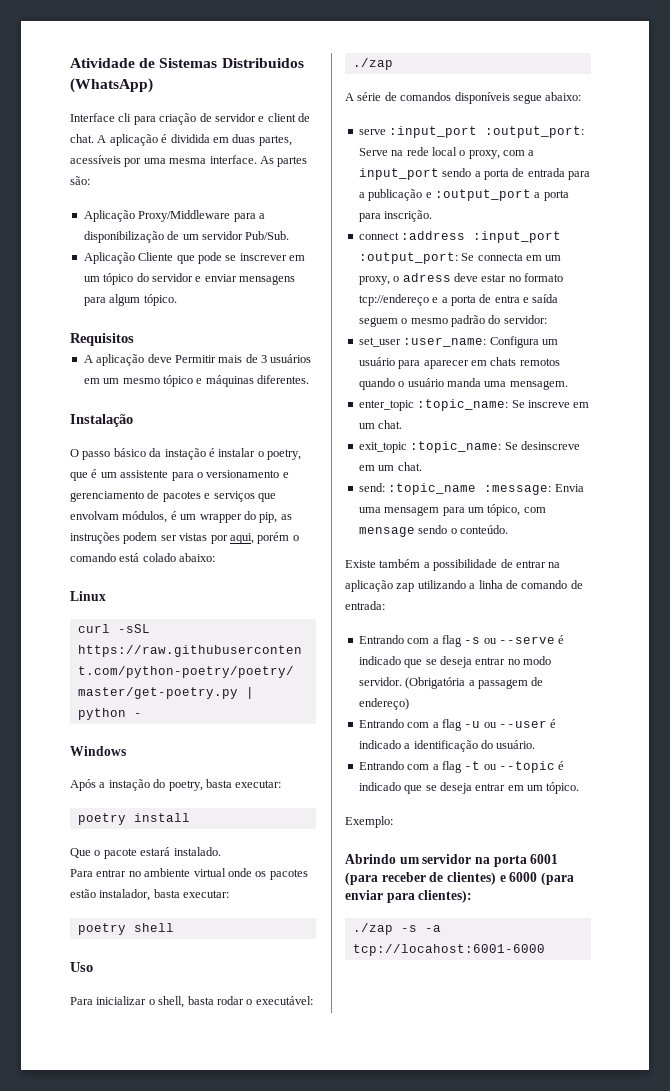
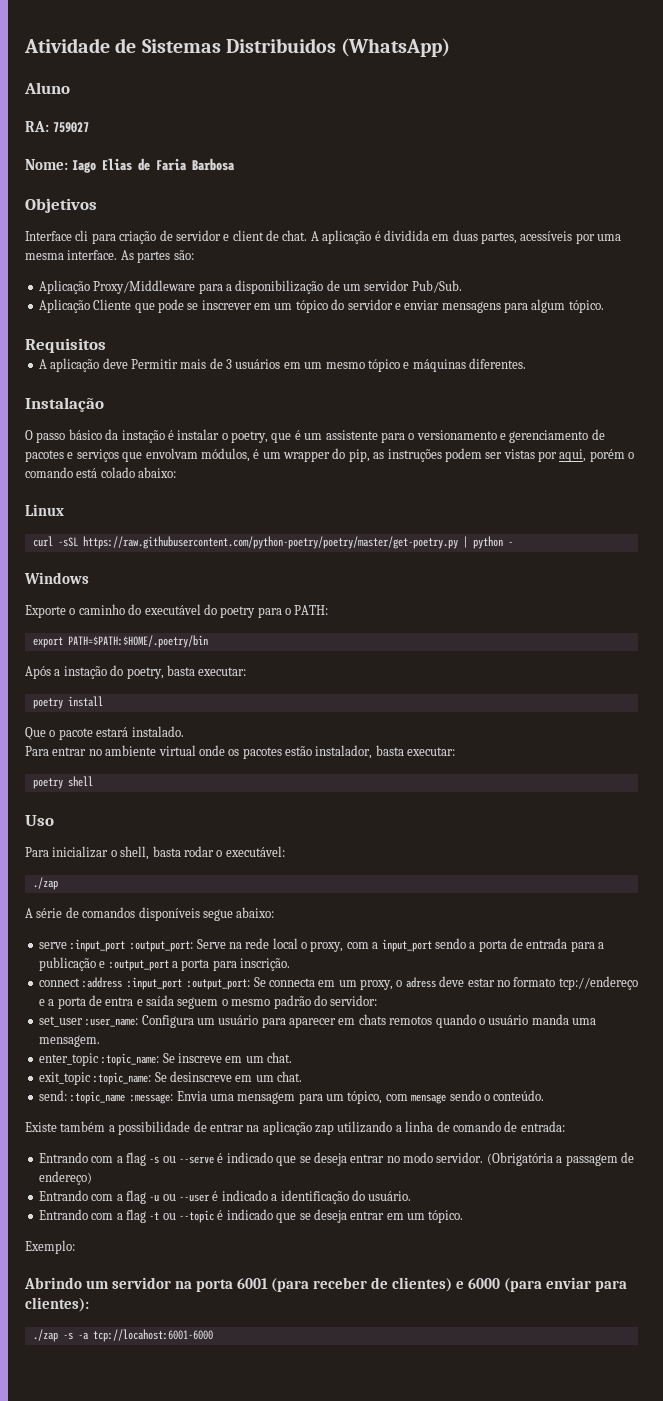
(153, 85) none -> [24,82,70,94] [25,121,89,133] [25,158,235,173] [25,198,97,213] // Aluno // RA: 759027 // Nome: Iago Elias de Faria Barbosa // Objetivos
(126, 751) none -> [25,604,329,618] [32,635,208,648] // Exporte o caminho do executável do poetry para o PATH: // export PATH=$PATH:$HOME/.poetry/bin

